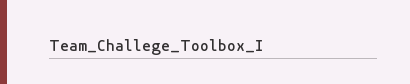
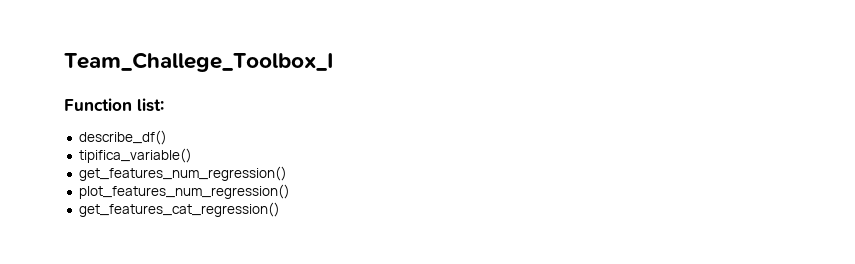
(263, 47) none -> [64,98,164,112] [78,130,167,145] [78,148,192,163] [78,166,287,181] [78,184,290,199] [78,202,280,217] // Function list: // describe_df() // tipifica_variable() // get_features_num_regression() // plot_features_num_regression() // get_features_cat_regression()

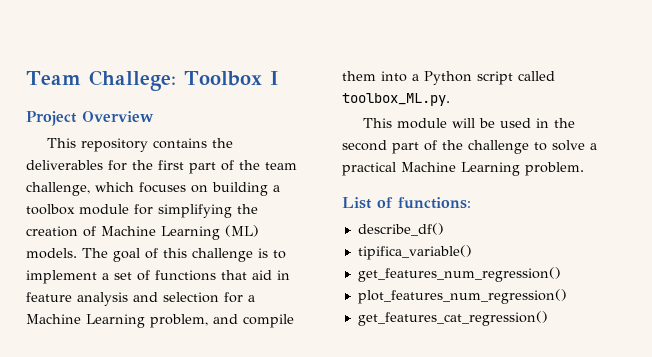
[64,52,334,72] [64,98,164,112] Team_Challege_Toolbox_I // Function list: -> [26,70,279,91] [26,111,154,126] [47,138,234,152] [26,160,297,174] [26,182,280,196] [26,204,258,218] [26,225,259,240] [26,248,286,262] [26,270,290,284] [26,292,255,306] [26,314,294,328] [342,71,555,85] [342,93,450,106] [363,118,576,129] [342,140,597,154] [342,162,584,176] [342,197,471,209] Team Challege: Toolbox I // Project Overview // This repository contains the deliverables for the first part of the team challenge, which focuses on building a toolbox module for simplifying the creation of Machine Learning (ML) models. The goal of this challenge is to implement a set of functions that aid in feature analysis and selection for a Machine Learning problem, and compile them into a Python script called toolbox_ML.py. // This module will be used in the second part of the challenge to solve a practical Machine Learning problem. // List of functions:

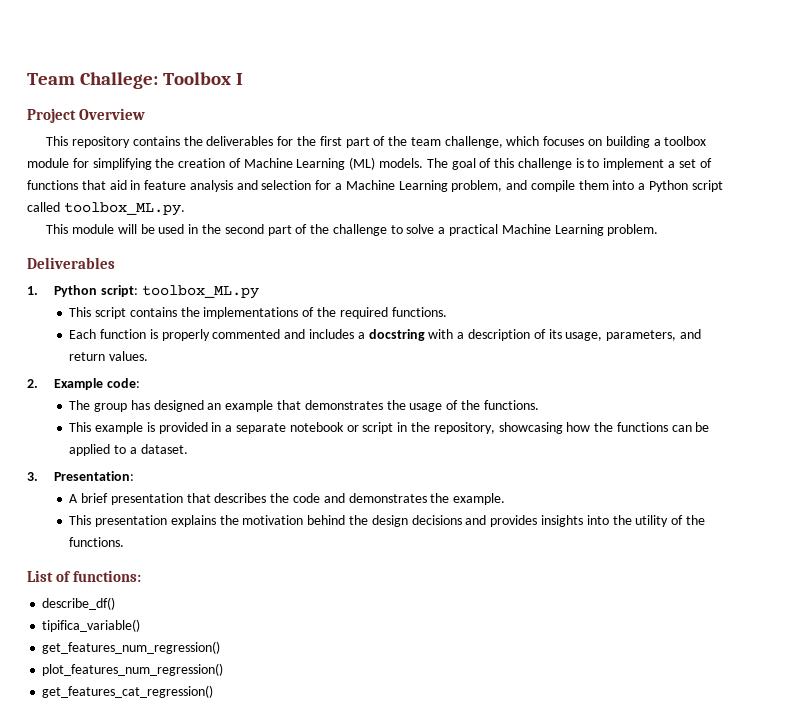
(584, 169) none -> [27,257,115,269] [27,285,259,299] [69,307,447,319] [69,329,701,341] [69,351,149,361] [27,378,140,390] [69,400,539,412] [69,422,710,434] [69,444,188,456] [27,471,134,481] [69,493,506,505] [69,515,705,527] [69,537,125,547] // Deliverables // 1. Python script: toolbox_ML.py // This script contains the implementations of the required functions. // Each function is properly commented and includes a docstring with a description of its usage, parameters, and return values. // 2. Example code: // The group has designed an example that demonstrates the usage of the functions. // This example is provided in a separate notebook or script in the repository, showcasing how the functions can be applied to a dataset. // 3. Presentation: // A brief presentation that describes the code and demonstrates the example. // This presentation explains the motivation behind the design decisions and provides insights into the utility of the functions.

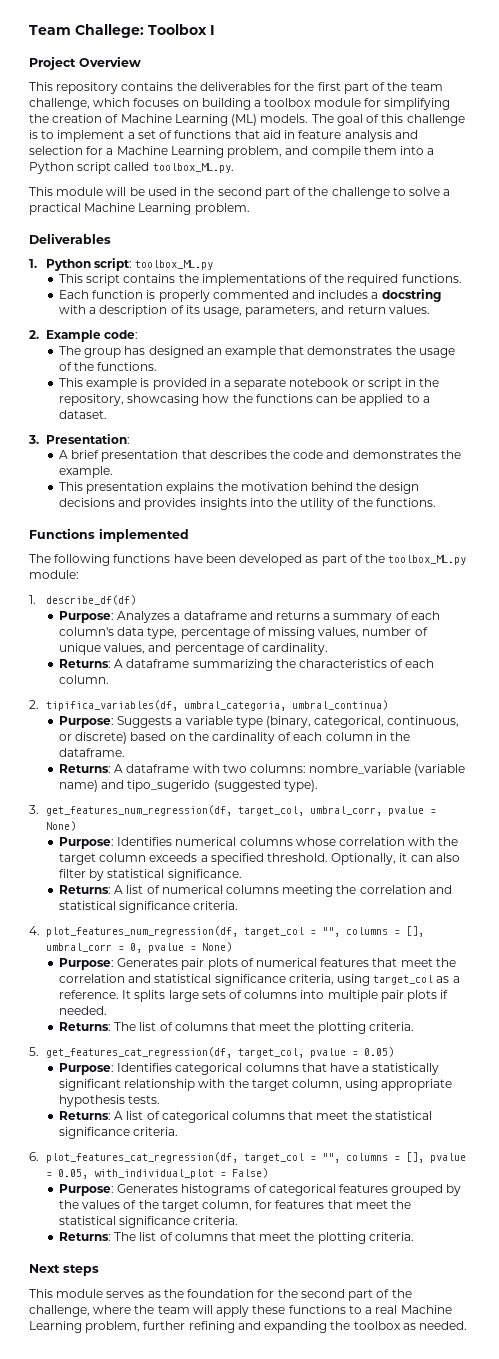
[27,570,142,582] [42,597,116,610] [42,619,141,632] [42,641,221,654] [42,663,224,676] [42,685,214,698] List of functions: // describe_df() // tipifica_variable() // get_features_num_regression() // plot_features_num_regression() // get_features_cat_regression() -> [29,528,189,542] [29,554,467,566] [29,570,79,579] [29,595,136,605] [58,611,440,623] [58,627,428,639] [58,643,328,655] [58,659,435,671] [58,675,109,684] [29,700,388,711] [58,716,460,728] [58,732,411,744] [58,748,125,757] [58,764,466,776] [58,780,318,792] [29,805,436,816] [45,821,76,831] [58,837,459,849] [58,853,460,865] [58,869,242,881] [58,885,452,897] [58,901,239,913] [29,926,424,937] [46,942,232,953] [58,958,456,970] [58,974,460,986] [58,990,449,1002] [58,1006,107,1015] [58,1022,414,1034] [29,1047,394,1058] [58,1063,440,1075] [58,1079,453,1091] [58,1095,161,1107] [58,1111,432,1123] [58,1127,179,1139] [29,1152,466,1163] [45,1168,268,1179] [58,1184,462,1196] [58,1200,412,1212] [58,1216,239,1228] [58,1232,414,1244] [29,1264,99,1276] [29,1289,412,1301] [29,1305,452,1317] [29,1321,468,1333] Functions implemented // The following functions have been developed as part of the toolbox_ML.py module: // 1. describe_df(df) // Purpose: Analyzes a dataframe and returns a summary of each column's data type, percentage of missing values, number of unique values, and percentage of cardinality. // Returns: A dataframe summarizing the characteristics of each column. // 2. tipifica_variables(df, umbral_categoria, umbral_continua) // Purpose: Suggests a variable type (binary, categorical, continuous, or discrete) based on the cardinality of each column in the dataframe. // Returns: A dataframe with two columns: nombre_variable (variable name) and tipo_sugerido (suggested type). // 3. get_features_num_regression(df, target_col, umbral_corr, pvalue = None) // Purpose: Identifies numerical columns whose correlation with the target column exceeds a specified threshold. Optionally, it can also filter by statistical significance. // Returns: A list of numerical columns meeting the correlation and statistical significance criteria. // 4. plot_features_num_regression(df, target_col = "", columns = [], umbral_corr = 0, pvalue = None) // Purpose: Generates pair plots of numerical features that meet the correlation and statistical significance criteria, using target_col as a reference. It splits large sets of columns into multiple pair plots if needed. // Returns: The list of columns that meet the plotting criteria. // 5. get_features_cat_regression(df, target_col, pvalue = 0.05) // Purpose: Identifies categorical columns that have a statistically significant relationship with the target column, using appropriate hypothesis tests. // Returns: A list of categorical columns that meet the statistical significance criteria. // 6. plot_features_cat_regression(df, target_col = "", columns = [], pvalue = 0.05, with_individual_plot = False) // Purpose: Generates histograms of categorical features grouped by the values of the target column, for features that meet the statistical significance criteria. // Returns: The list of columns that meet the plotting criteria. // Next steps // This module serves as the foundation for the second part of the challenge, where the team will apply these functions to a real Machine Learning problem, further refining and expanding the toolbox as needed.

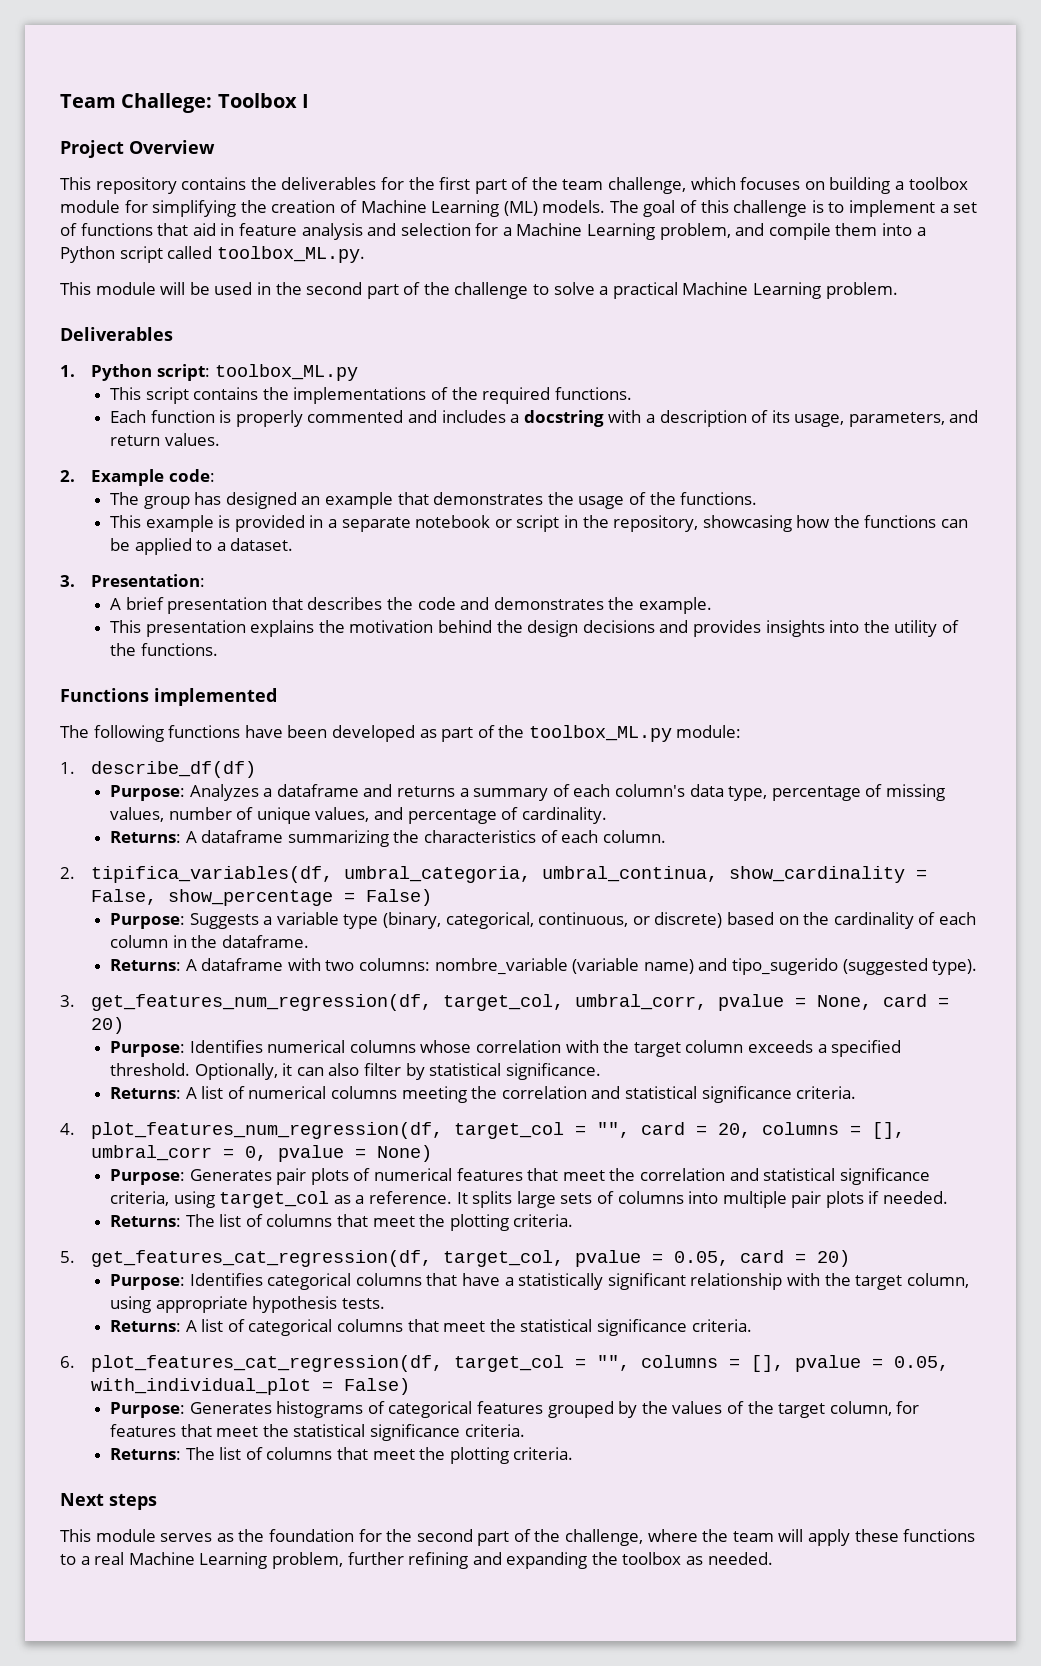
[291,700,388,710] umbral_continua) -> [542,866,928,883] [91,889,433,906] umbral_continua, show_cardinality = False, show_percentage = False)
[45,821,76,831] None) -> [817,994,950,1010] [91,1017,125,1034] None, card = 20)
(340, 932) none -> [641,1122,752,1138] card = 20,
[363,1047,394,1057] 0.05) -> [674,1250,851,1267] 0.05, card = 20)

